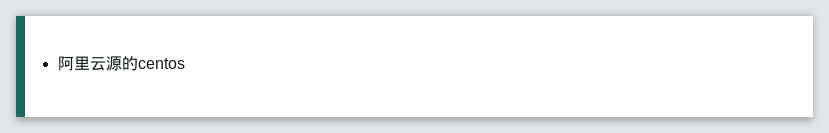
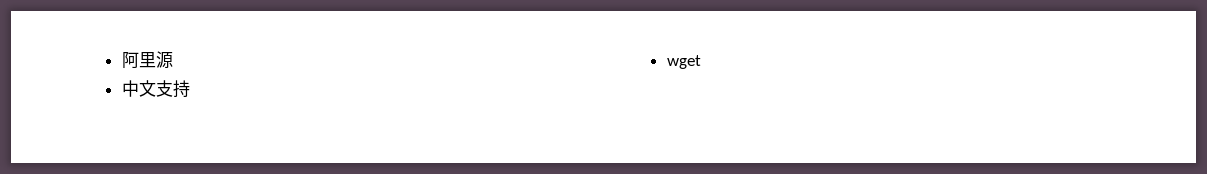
[89,57,106,71] 云 -> (156, 60) none
[121,56,185,71] 的centos -> [121,80,190,98] [666,55,701,69] // 中文支持 // wget

